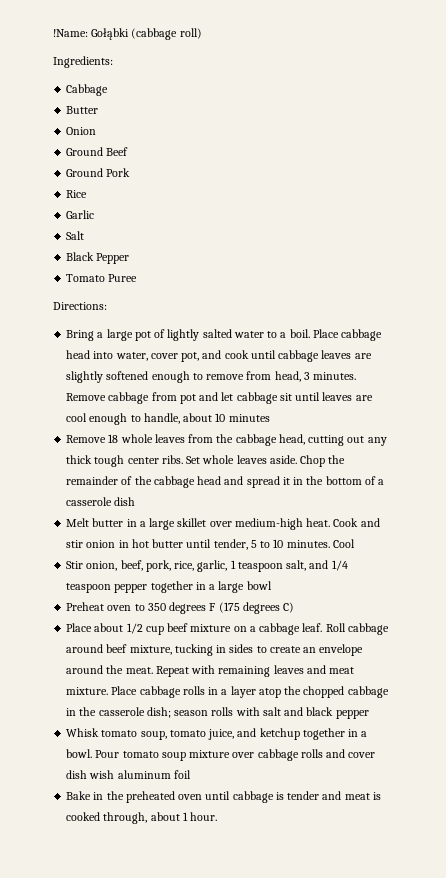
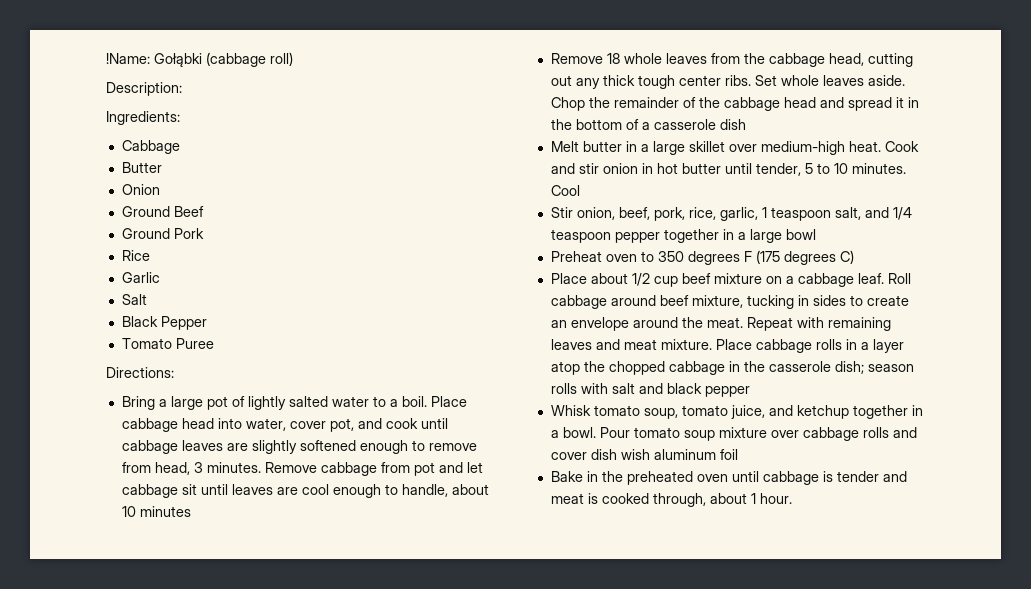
(202, 33) none -> [106,82,182,96] // Description:

